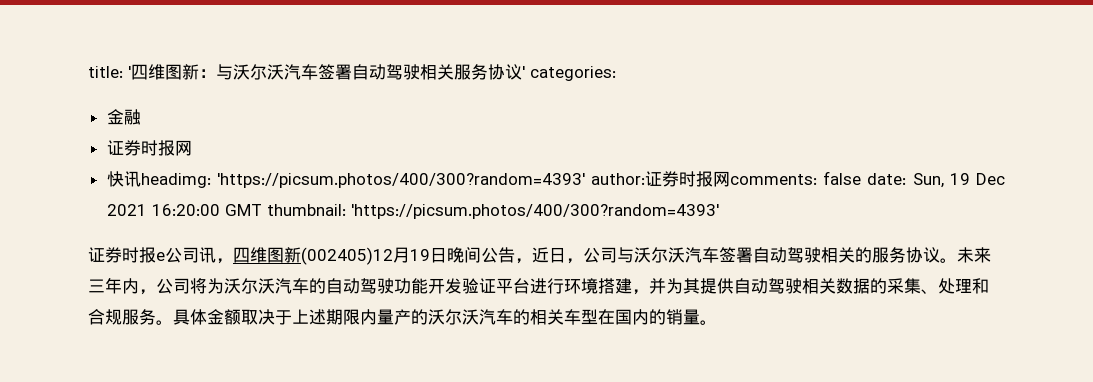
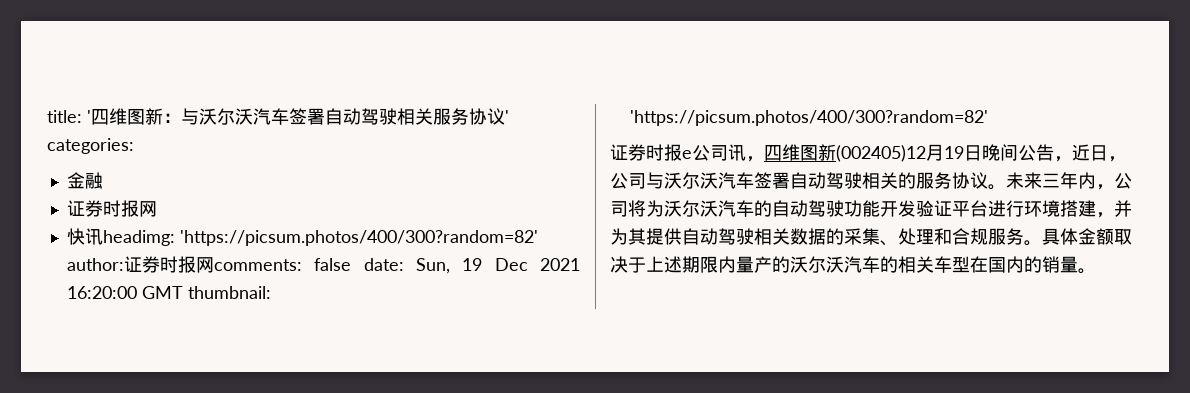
[216,173,585,188] 'https://picsum.photos/400/300?random=4393' -> [179,230,538,246] 'https://picsum.photos/400/300?random=82'
[350,204,719,219] 'https://picsum.photos/400/300?random=4393' -> [629,110,988,126] 'https://picsum.photos/400/300?random=82'

